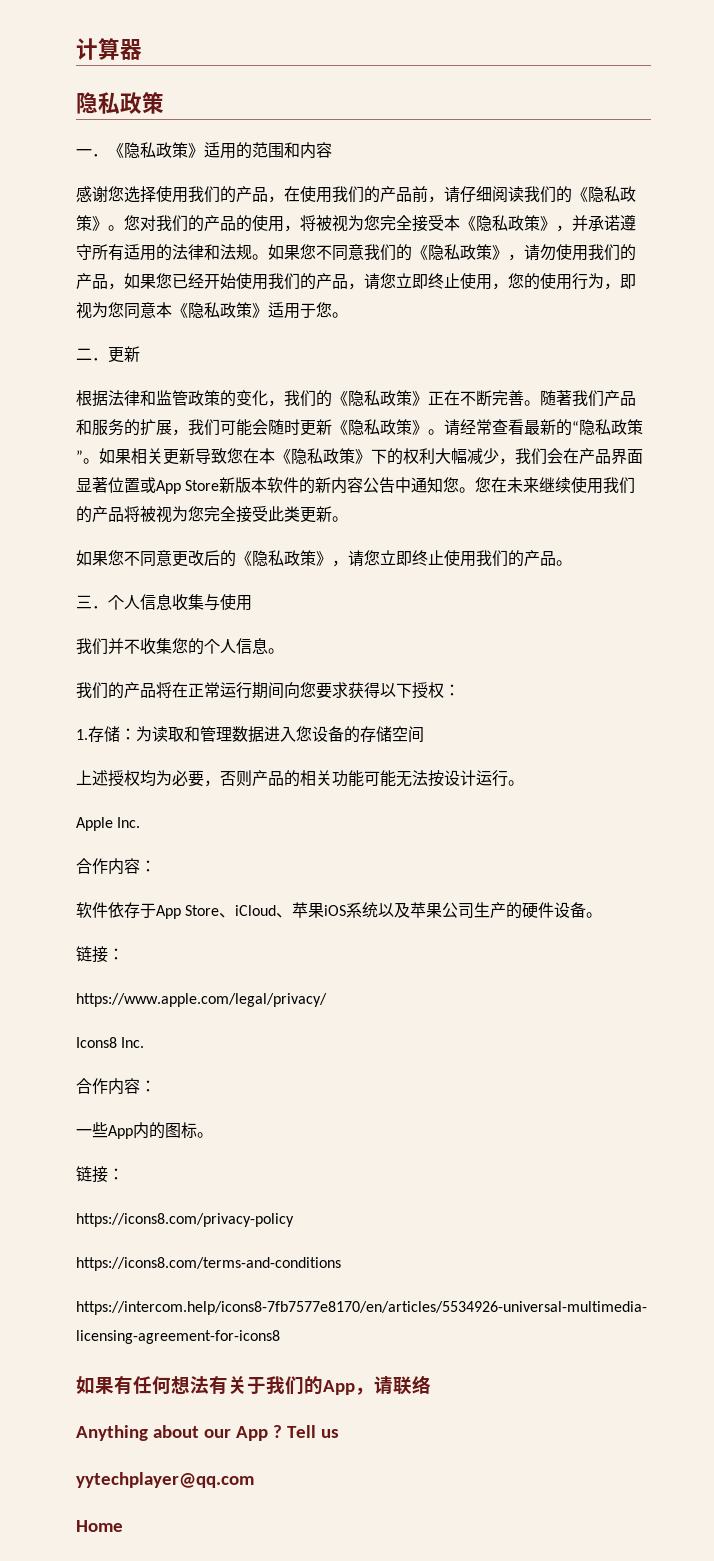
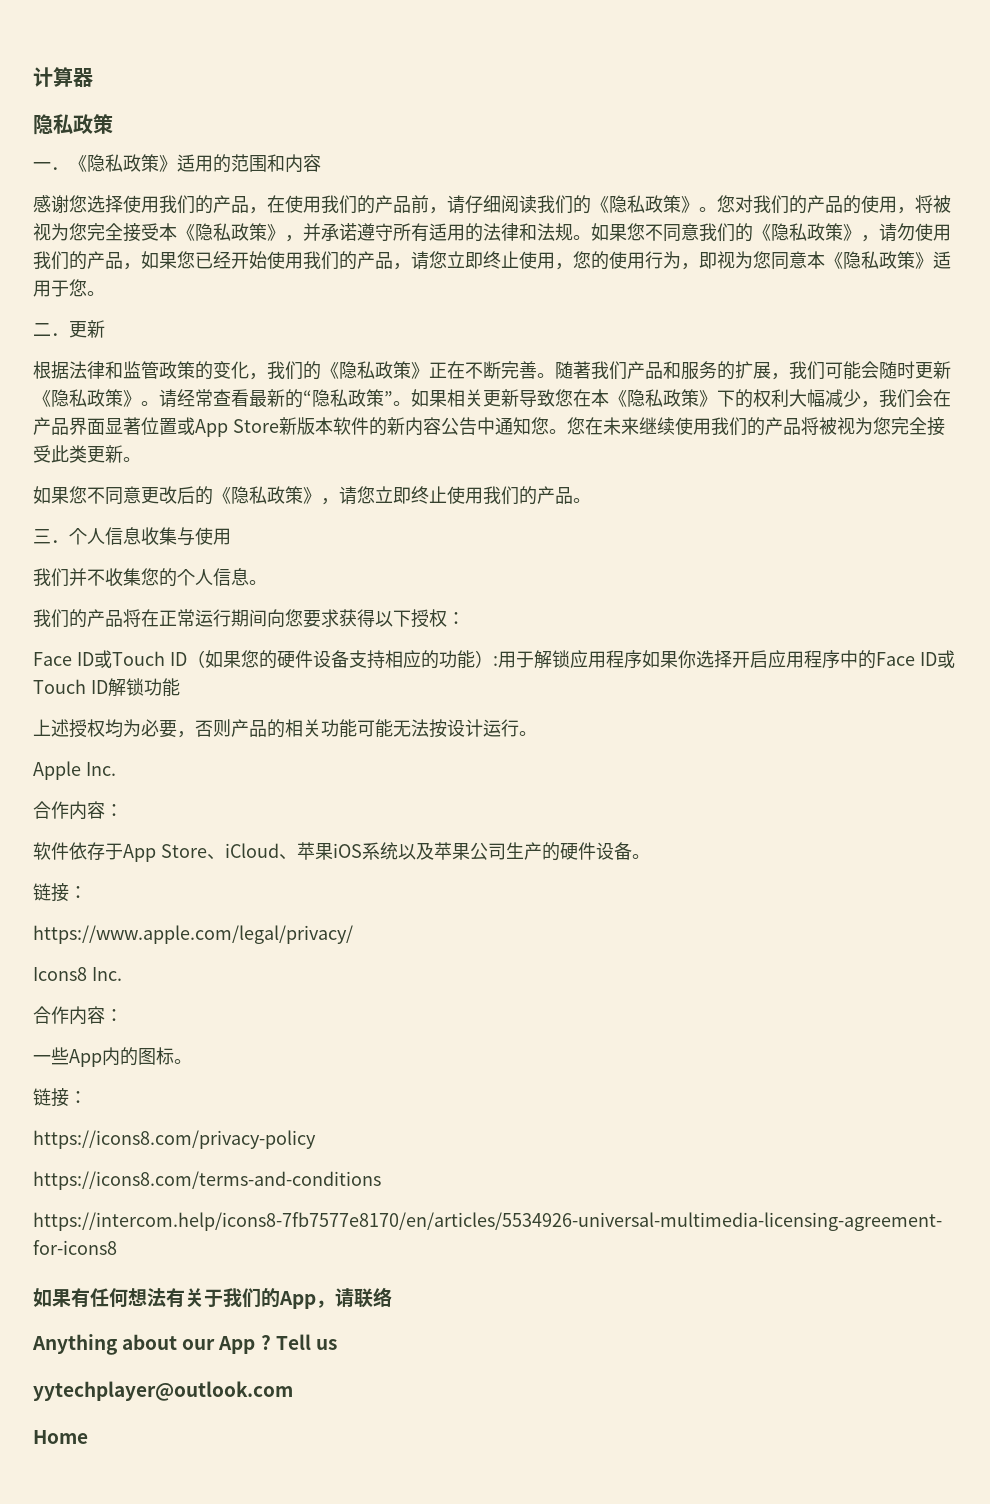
[76,726,424,743] 1.存储：为读取和管理数据进入您设备的存储空间 -> [33,650,955,669] [33,678,180,697] Face ID或Touch ID（如果您的硬件设备支持相应的功能）:用于解锁应用程序如果你选择开启应用程序中的Face ID或Touch ID解锁功能
[76,1472,254,1488] yytechplayer@qq.com -> [33,1381,293,1401] yytechplayer@outlook.com

